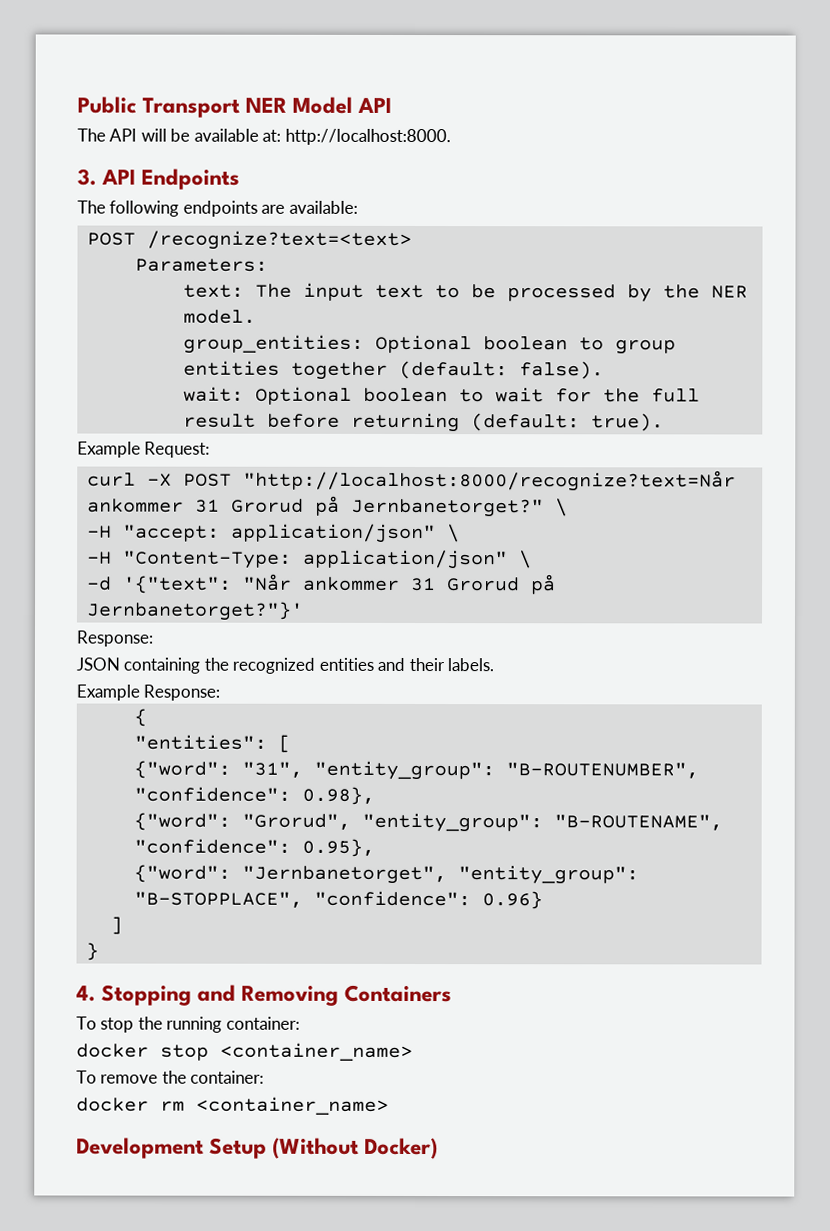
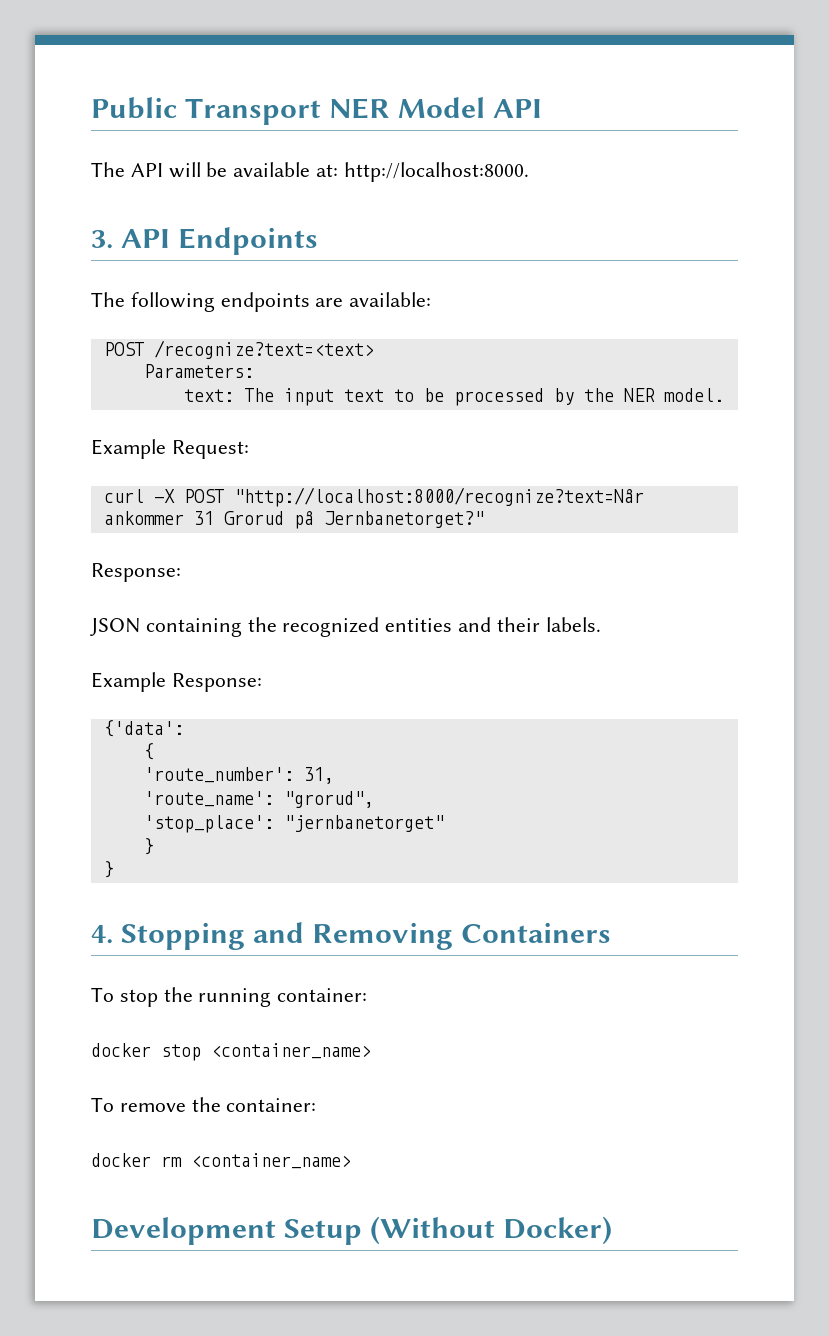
[182,334,676,355] [182,360,604,380] [182,386,700,405] [182,412,664,433] // group_entities: Optional boolean to group entities together (default: false). // wait: Optional boolean to wait for the full result before returning (default: true). -> (724, 395) none
[554,498,568,517] [86,523,460,544] [86,549,532,570] [86,573,556,595] [85,601,304,621] \ // -H "accept: application/json" \ // -H "Content-Type: application/json" \ // -d '{"text": "Når ankommer 31 Grorud på Jernbanetorget?"}' -> (484, 519) none
(221, 692) none -> [103,720,184,737] // {'data':
[133,734,291,753] [133,760,699,781] [133,786,375,805] [133,812,723,833] [133,838,375,857] [133,864,639,885] [133,890,543,910] [109,916,123,935] "entities": [ // {"word": "31", "entity_group": "B-ROUTENUMBER", "confidence": 0.98}, // {"word": "Grorud", "entity_group": "B-ROUTENAME", "confidence": 0.95}, // {"word": "Jernbanetorget", "entity_group": "B-STOPPLACE", "confidence": 0.96} // ] -> [143,767,334,784] [143,791,374,808] [143,815,444,833] [143,838,154,855] 'route_number': 31, // 'route_name': "grorud", // 'stop_place': "jernbanetorget" // }

